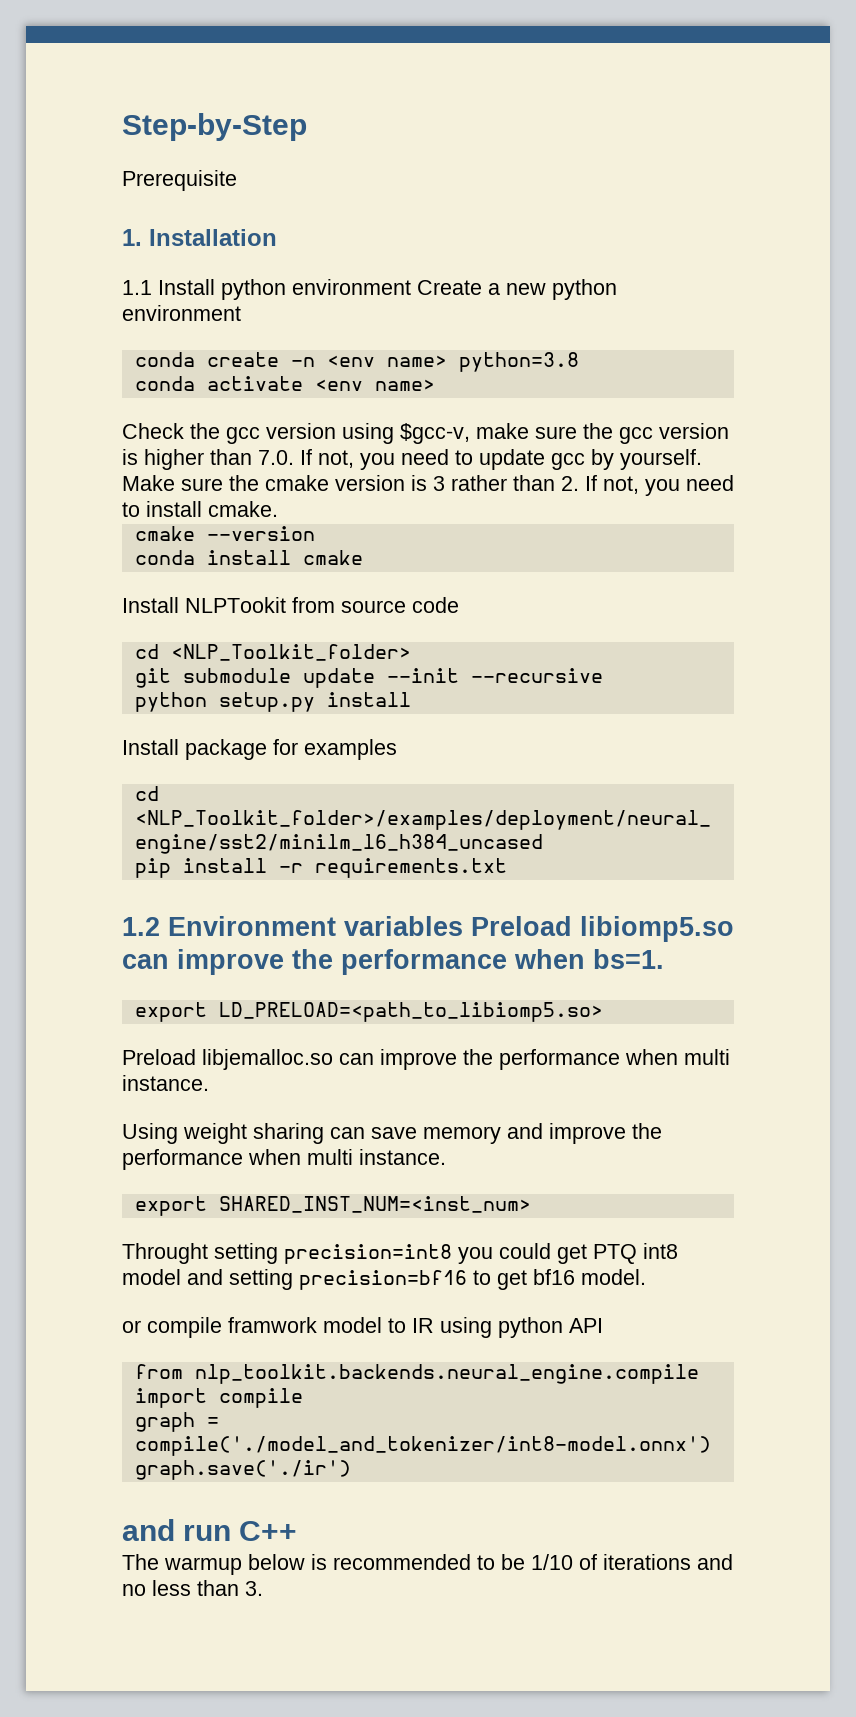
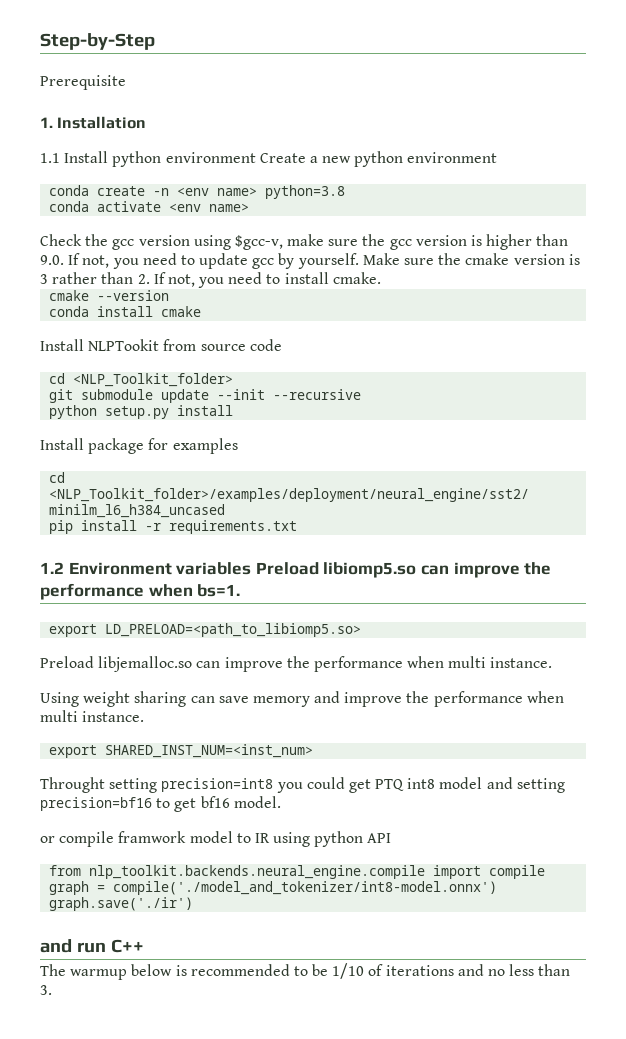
[258,450,294,465] 7.0. -> [40,255,64,265] 9.0.

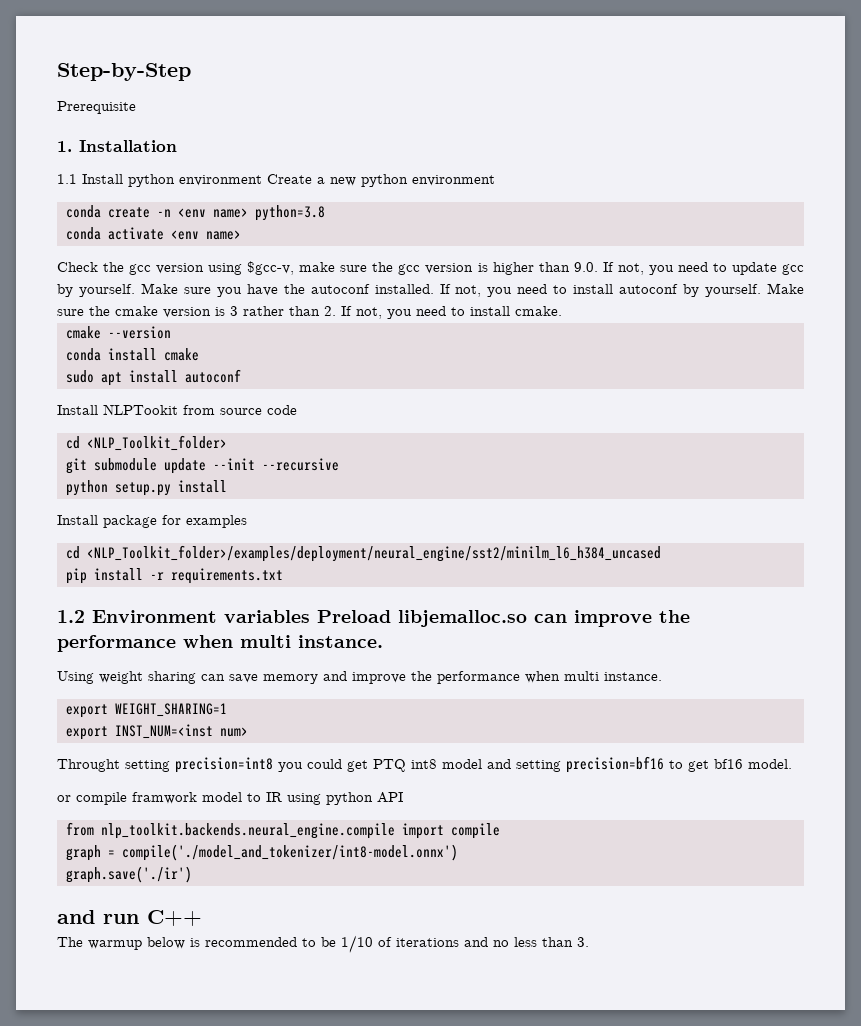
(435, 261) none -> [216,283,805,297] [57,309,84,316] you have the autoconf installed. If not, you need to install autoconf by yourself. Make sure
(202, 311) none -> [66,369,241,386] // sudo apt install autoconf
[323,562,552,578] [40,583,241,600] [49,623,362,637] [40,656,94,668] libiomp5.so can improve the performance when bs=1. // export LD_PRELOAD=<path_to_libiomp5.so> // Preload -> (391, 616) none
[105,744,314,758] SHARED_INST_NUM=<inst_num> -> [115,703,227,717] [66,724,248,740] WEIGHT_SHARING=1 // export INST_NUM=<inst num>

